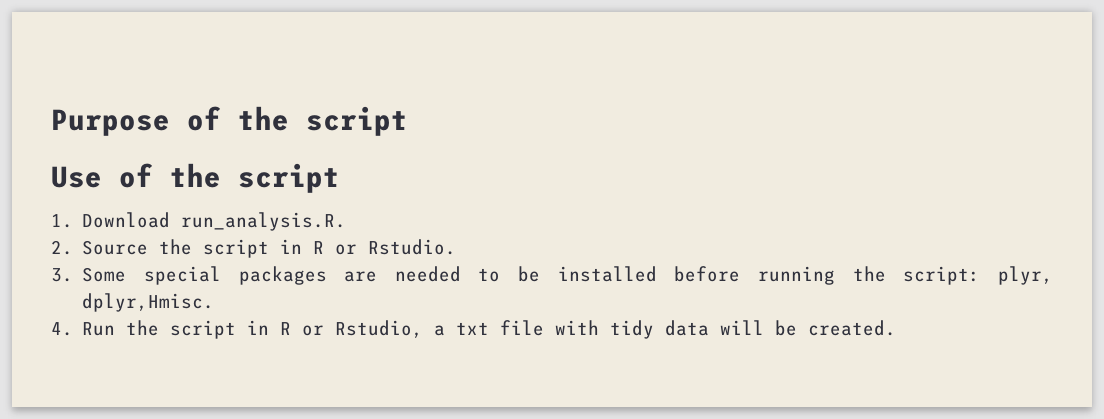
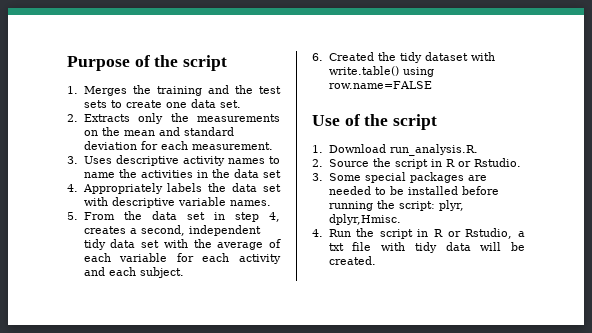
(408, 121) none -> [67,85,281,96] [83,99,241,108] [67,113,280,124] [83,127,234,136] [83,141,273,150] [67,155,280,166] [83,169,281,178] [67,183,281,194] [83,197,271,208] [67,211,280,222] [83,225,261,236] [83,239,281,250] [83,253,281,264] [83,267,184,278] [312,52,495,63] [328,66,434,77] [328,81,433,89] // 1. Merges the training and the test sets to create one data set. // 2. Extracts only the measurements on the mean and standard deviation for each measurement. // 3. Uses descriptive activity names to name the activities in the data set // 4. Appropriately labels the data set with descriptive variable names. // 5. From the data set in step 4, creates a second, independent tidy data set with the average of each variable for each activity and each subject. // 6. Created the tidy dataset with write.table() using row.name=FALSE

